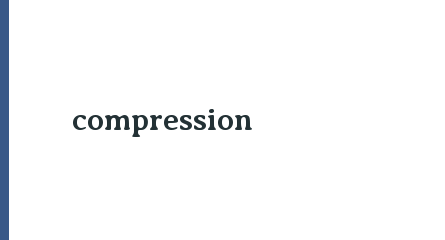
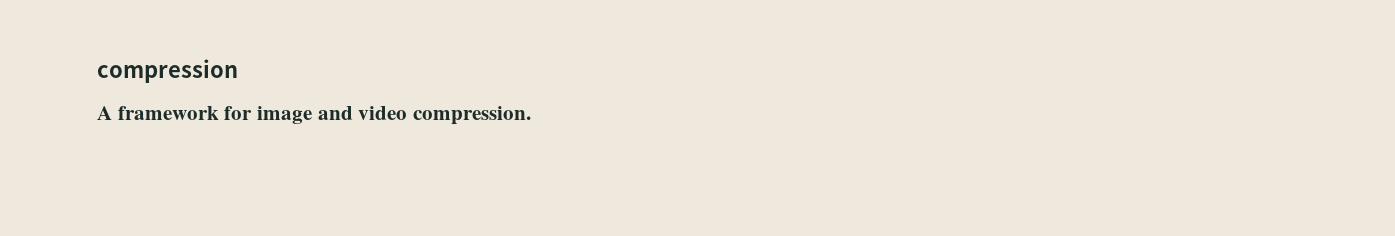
(253, 123) none -> [97,106,532,125] // A framework for image and video compression.

